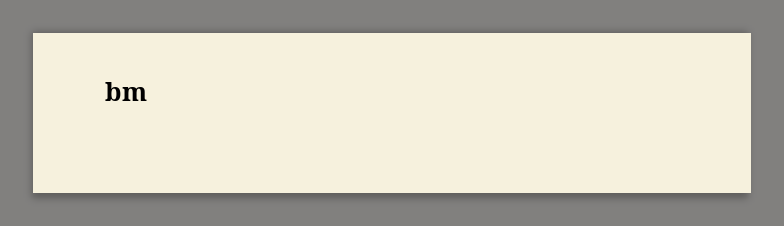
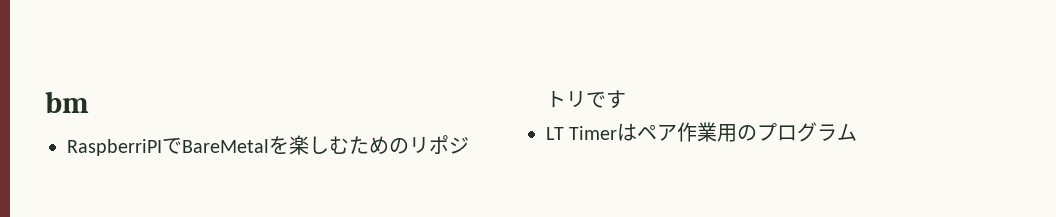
(147, 91) none -> [67,135,469,156] [546,90,626,109] [546,122,858,142] // RaspberriPIでBareMetalを楽しむためのリポジトリです // LT Timerはペア作業用のプログラム

